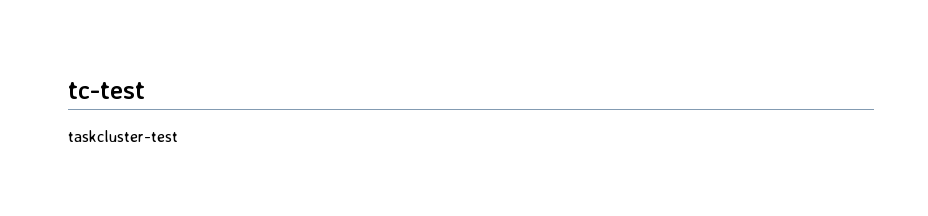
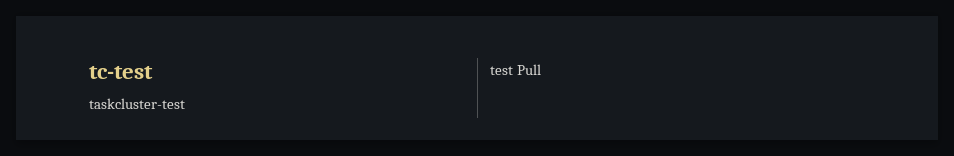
(178, 136) none -> [490,64,541,75] // test Pull

